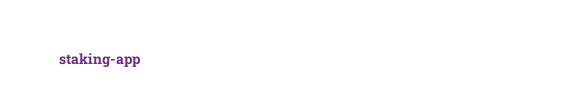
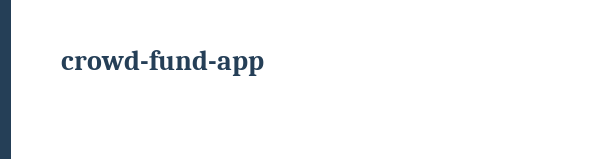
[59,53,141,67] staking-app -> [61,50,264,76] crowd-fund-app

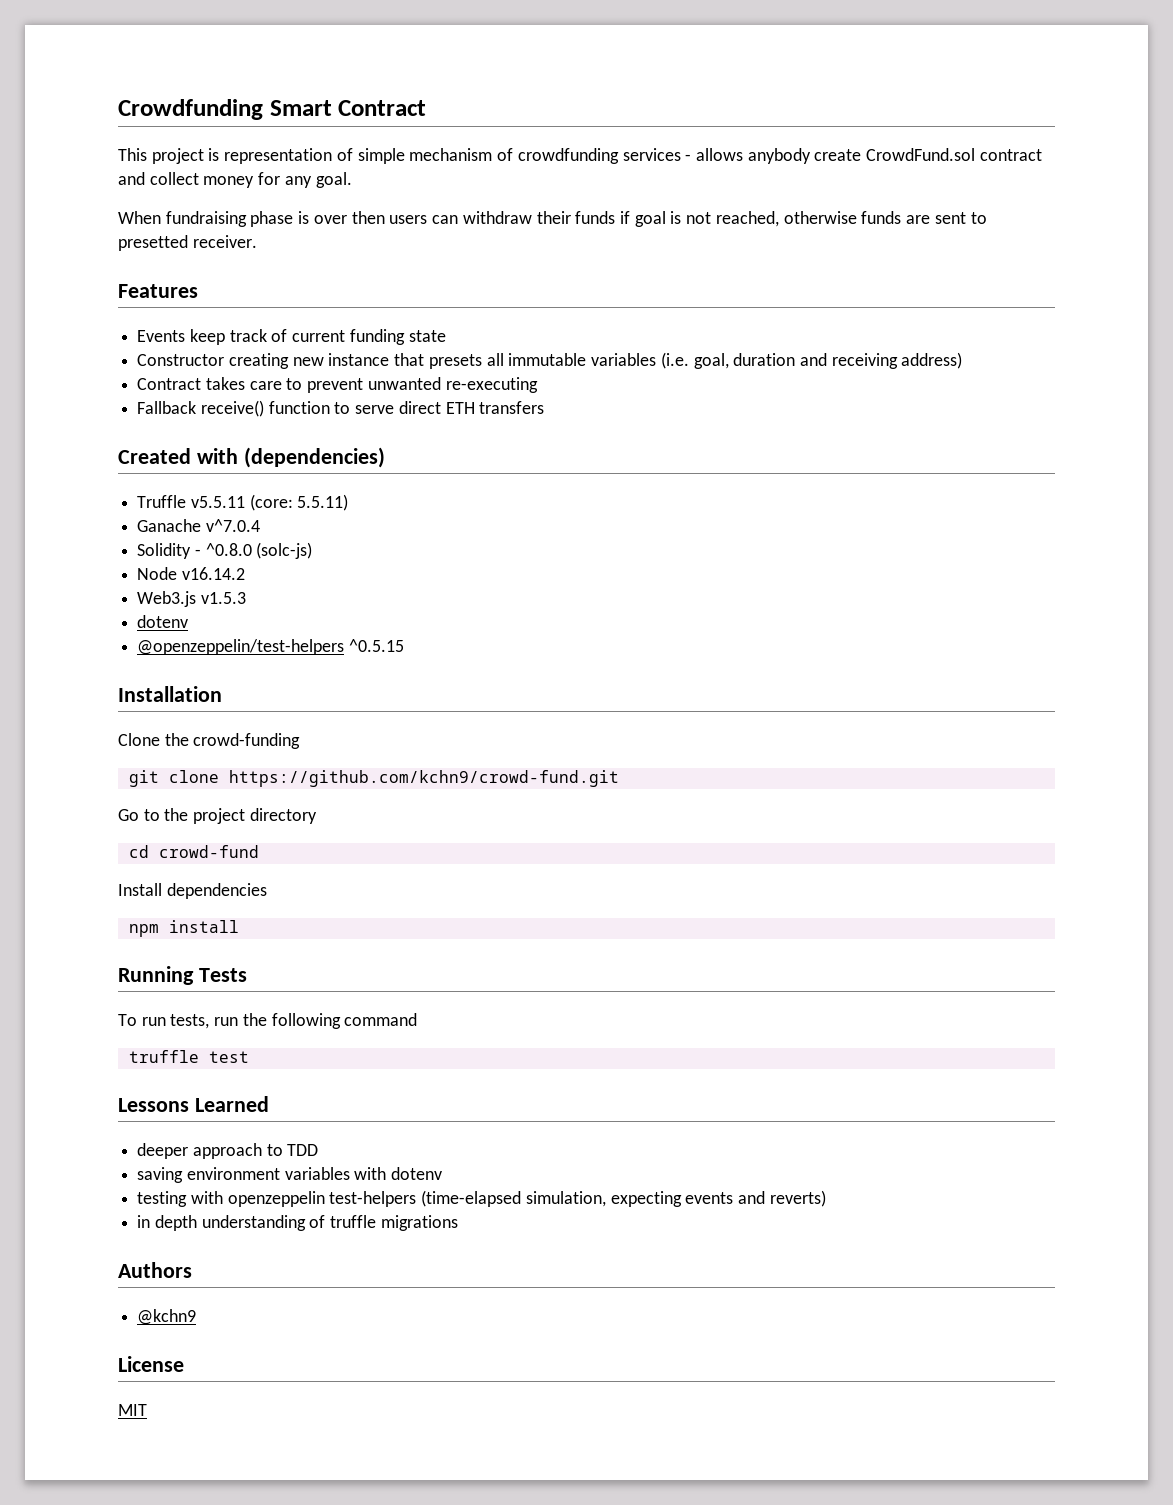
[61,50,264,76] crowd-fund-app -> [118,99,427,120] [118,148,1042,164] [118,172,352,188] [118,211,987,227] [118,235,257,251] [118,284,198,298] [137,329,446,345] [137,352,963,369] [137,377,538,393] [137,400,545,417] [118,447,385,468] [137,494,349,511] [137,519,260,532] [137,542,313,559] [137,567,245,580] [137,591,246,607] [137,615,189,628] [137,639,404,655] [118,686,222,702] [118,733,301,749] [128,770,619,787] [118,808,317,824] [128,845,259,858] [118,883,267,899] [128,920,239,937] [118,966,247,985] [118,1013,418,1029] [128,1050,249,1063] [118,1096,269,1112] [137,1143,319,1159] [137,1167,443,1183] [137,1190,826,1207] [137,1215,458,1231] [118,1262,192,1278] [137,1309,197,1325] [118,1356,184,1372] [118,1404,147,1416] Crowdfunding Smart Contract // This project is representation of simple mechanism of crowdfunding services - allows anybody create CrowdFund.sol contract and collect money for any goal. // When fundraising phase is over then users can withdraw their funds if goal is not reached, otherwise funds are sent to presetted receiver. // Features // Events keep track of current funding state // Constructor creating new instance that presets all immutable variables (i.e. goal, duration and receiving address) // Contract takes care to prevent unwanted re-executing // Fallback receive() function to serve direct ETH transfers // Created with (dependencies) // Truffle v5.5.11 (core: 5.5.11) // Ganache v^7.0.4 // Solidity - ^0.8.0 (solc-js) // Node v16.14.2 // Web3.js v1.5.3 // dotenv // @openzeppelin/test-helpers ^0.5.15 // Installation // Clone the crowd-funding // git clone https://github.com/kchn9/crowd-fund.git // Go to the project directory // cd crowd-fund // Install dependencies // npm install // Running Tests // To run tests, run the following command // truffle test // Lessons Learned // deeper approach to TDD // saving environment variables with dotenv // testing with openzeppelin test-helpers (time-elapsed simulation, expecting events and reverts) // in depth understanding of truffle migrations // Authors // @kchn9 // License // MIT

